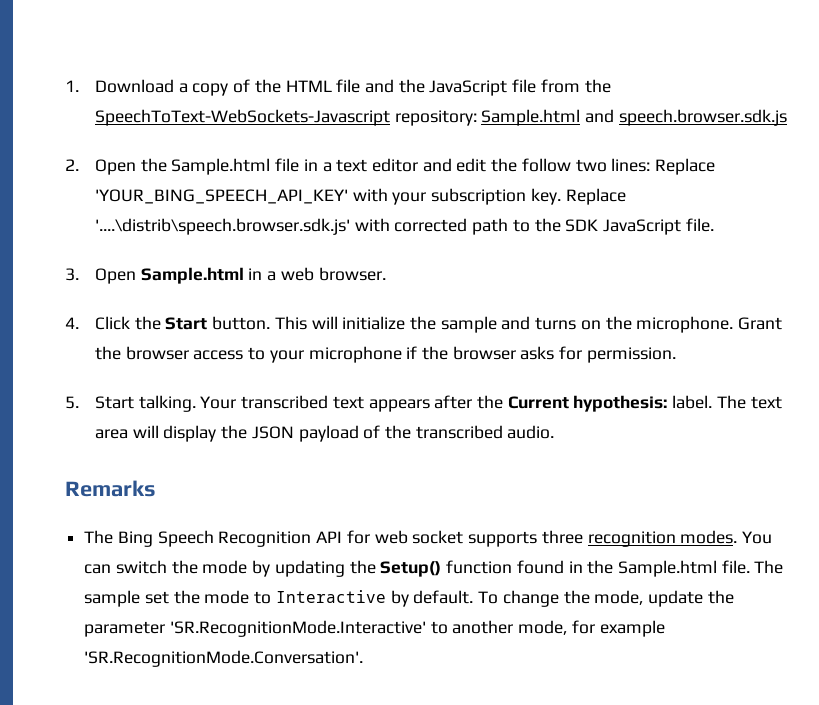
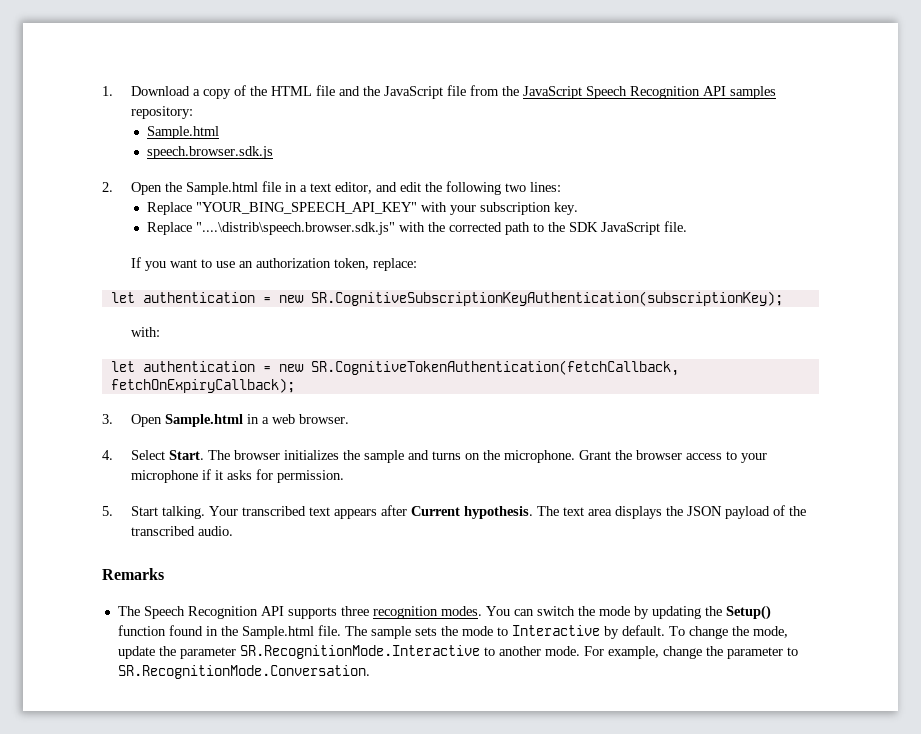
[94,109,390,126] SpeechToText-WebSockets-Javascript -> [522,86,776,99] JavaScript Speech Recognition API samples
[481,109,615,126] Sample.html and -> [146,126,219,139] // Sample.html //
[372,158,419,172] editor -> [334,182,372,194] editor,
[521,158,571,172] follow -> [445,181,501,195] following
[655,158,716,175] [94,189,348,204] Replace 'YOUR_BING_SPEECH_API_KEY' -> [146,202,417,215] // Replace "YOUR_BING_SPEECH_API_KEY"
[565,188,626,205] [94,218,390,235] Replace '....\distrib\speech.browser.sdk.js' with -> [146,222,445,235] // Replace "....\distrib\speech.browser.sdk.js" with the
(714, 225) none -> [130,257,417,271] [110,291,783,306] [130,327,160,337] [110,360,679,376] [110,378,295,393] // If you want to use an authorization token, replace: // let authentication = new SR.CognitiveSubscriptionKeyAuthentication(subscriptionKey); // with: // let authentication = new SR.CognitiveTokenAuthentication(fetchCallback, fetchOnExpiryCallback);
[94,316,406,330] Click the Start button. This will initialize -> [130,450,339,460] Select Start. The browser initializes
[422,346,516,360] the browser -> [214,470,223,480] it
[477,395,713,412] the Current hypothesis: label. -> [410,506,533,519] Current hypothesis.
[132,425,217,442] will display -> [614,506,662,519] displays
[117,530,464,547] Bing Speech Recognition API for web socket -> [143,606,284,619] Speech Recognition API
[144,591,169,604] set -> [414,627,437,636] sets
[169,620,426,637] 'SR.RecognitionMode.Interactive' -> [239,645,480,659] SR.RecognitionMode.Interactive
[518,620,665,637] [84,650,364,667] mode, for example 'SR.RecognitionMode.Conversation'. -> [544,646,798,659] [117,665,370,679] mode. For example, change the parameter to SR.RecognitionMode.Conversation.

